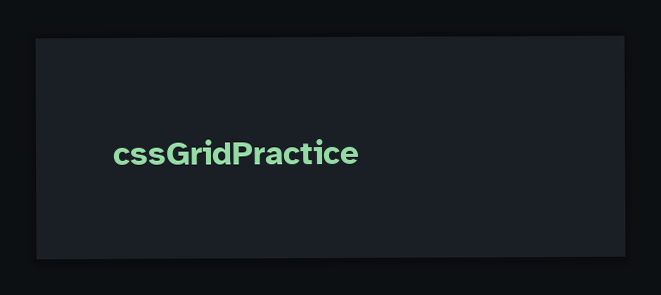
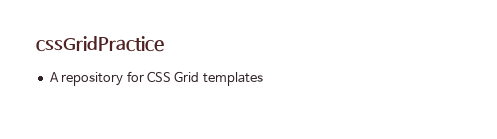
(360, 151) none -> [49,71,263,86] // A repository for CSS Grid templates

